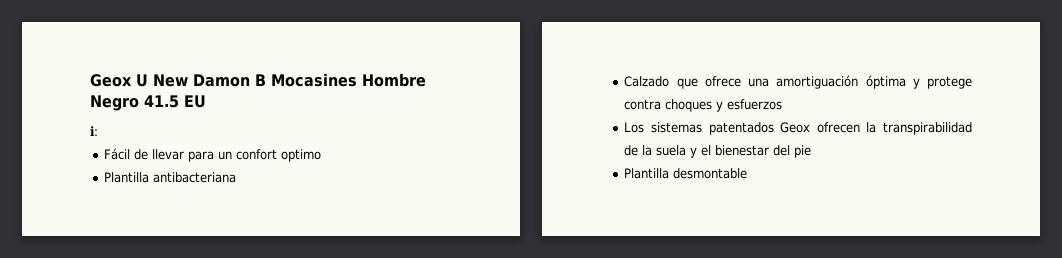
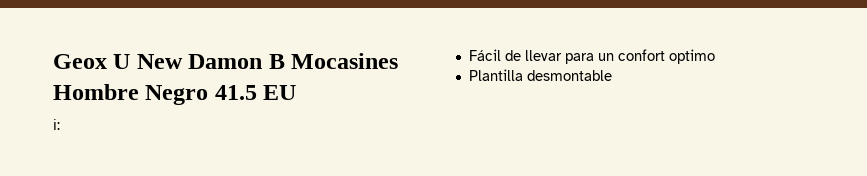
[104,172,237,183] [624,75,972,89] [624,99,783,112] [624,122,972,135] [624,145,812,158] // Plantilla antibacteriana // Calzado que ofrece una amortiguación óptima y protege contra choques y esfuerzos // Los sistemas patentados Geox ofrecen la transpirabilidad de la suela y el bienestar del pie -> (715, 56) none

